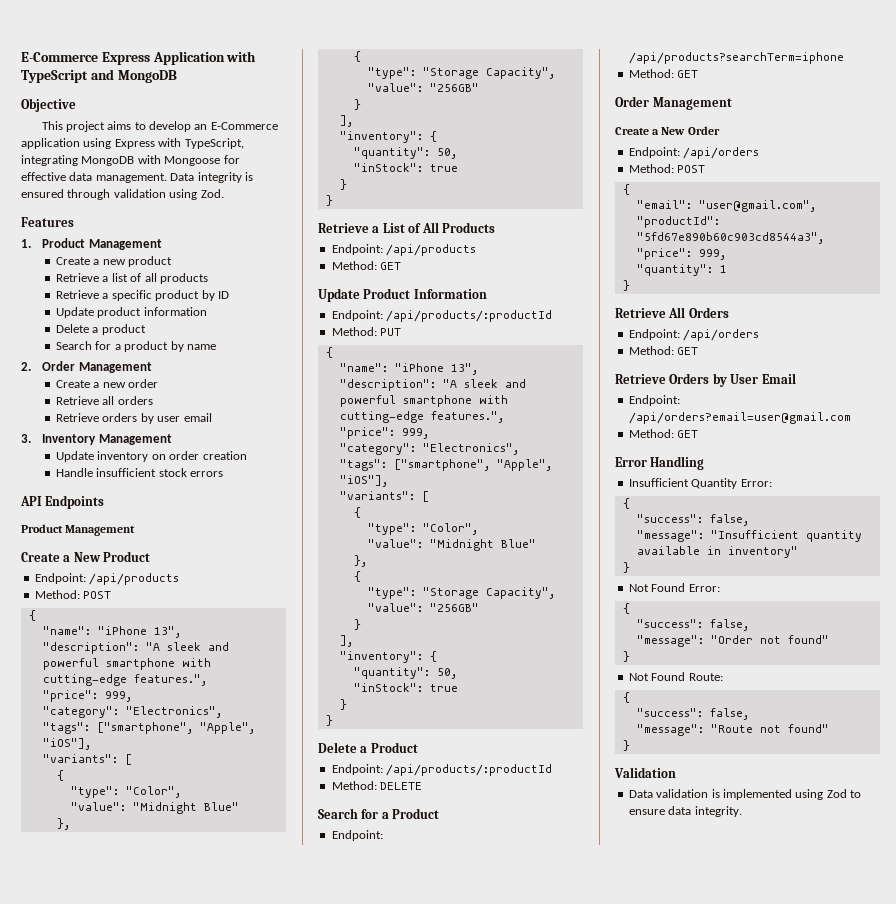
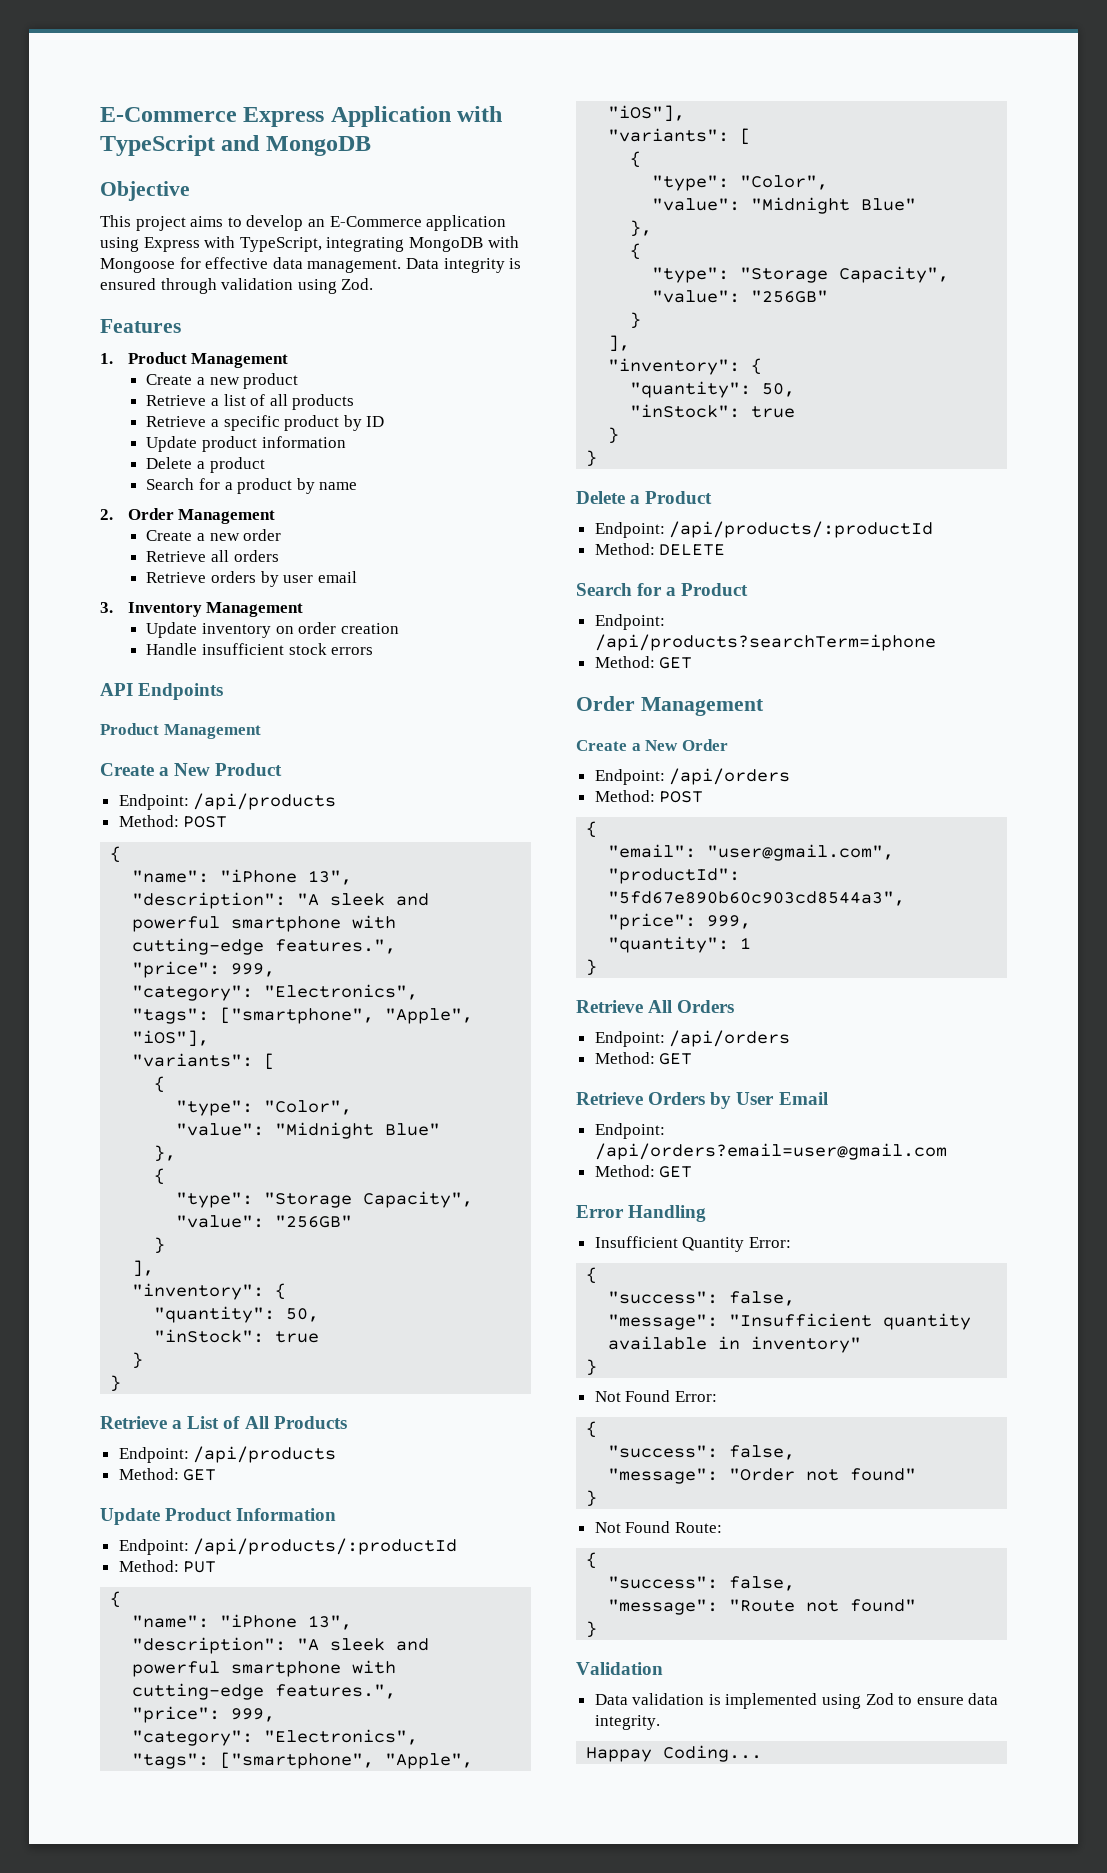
(742, 811) none -> [586,1745,763,1762] // Happay Coding...

